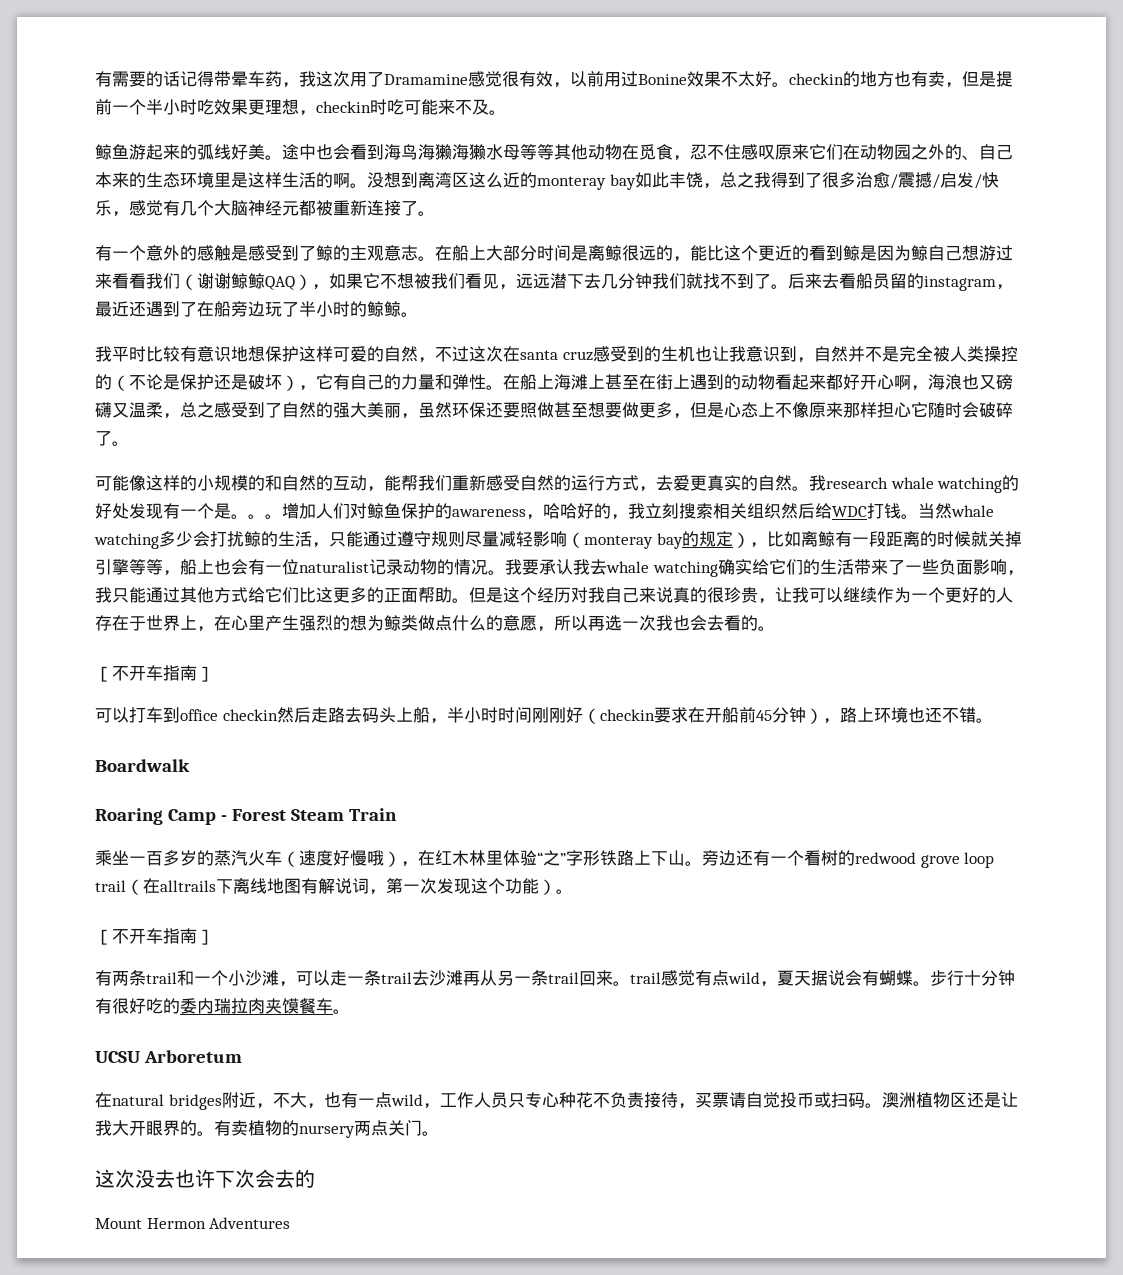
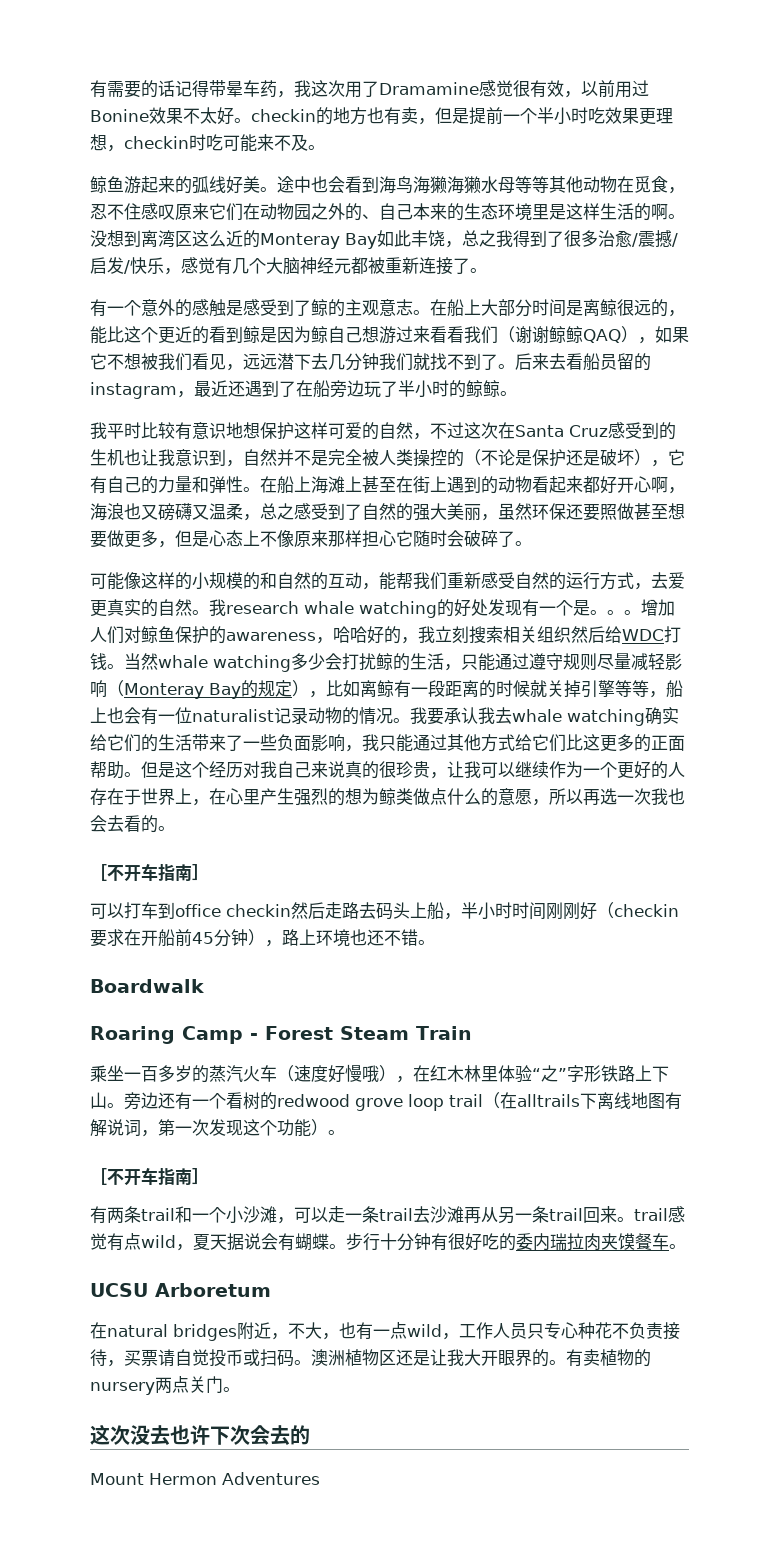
[537,174,636,190] monteray bay -> [260,233,377,249] Monteray Bay
[520,350,593,361] santa cruz -> [515,425,608,437] Santa Cruz
[584,533,683,549] monteray bay -> [124,683,241,699] Monteray Bay

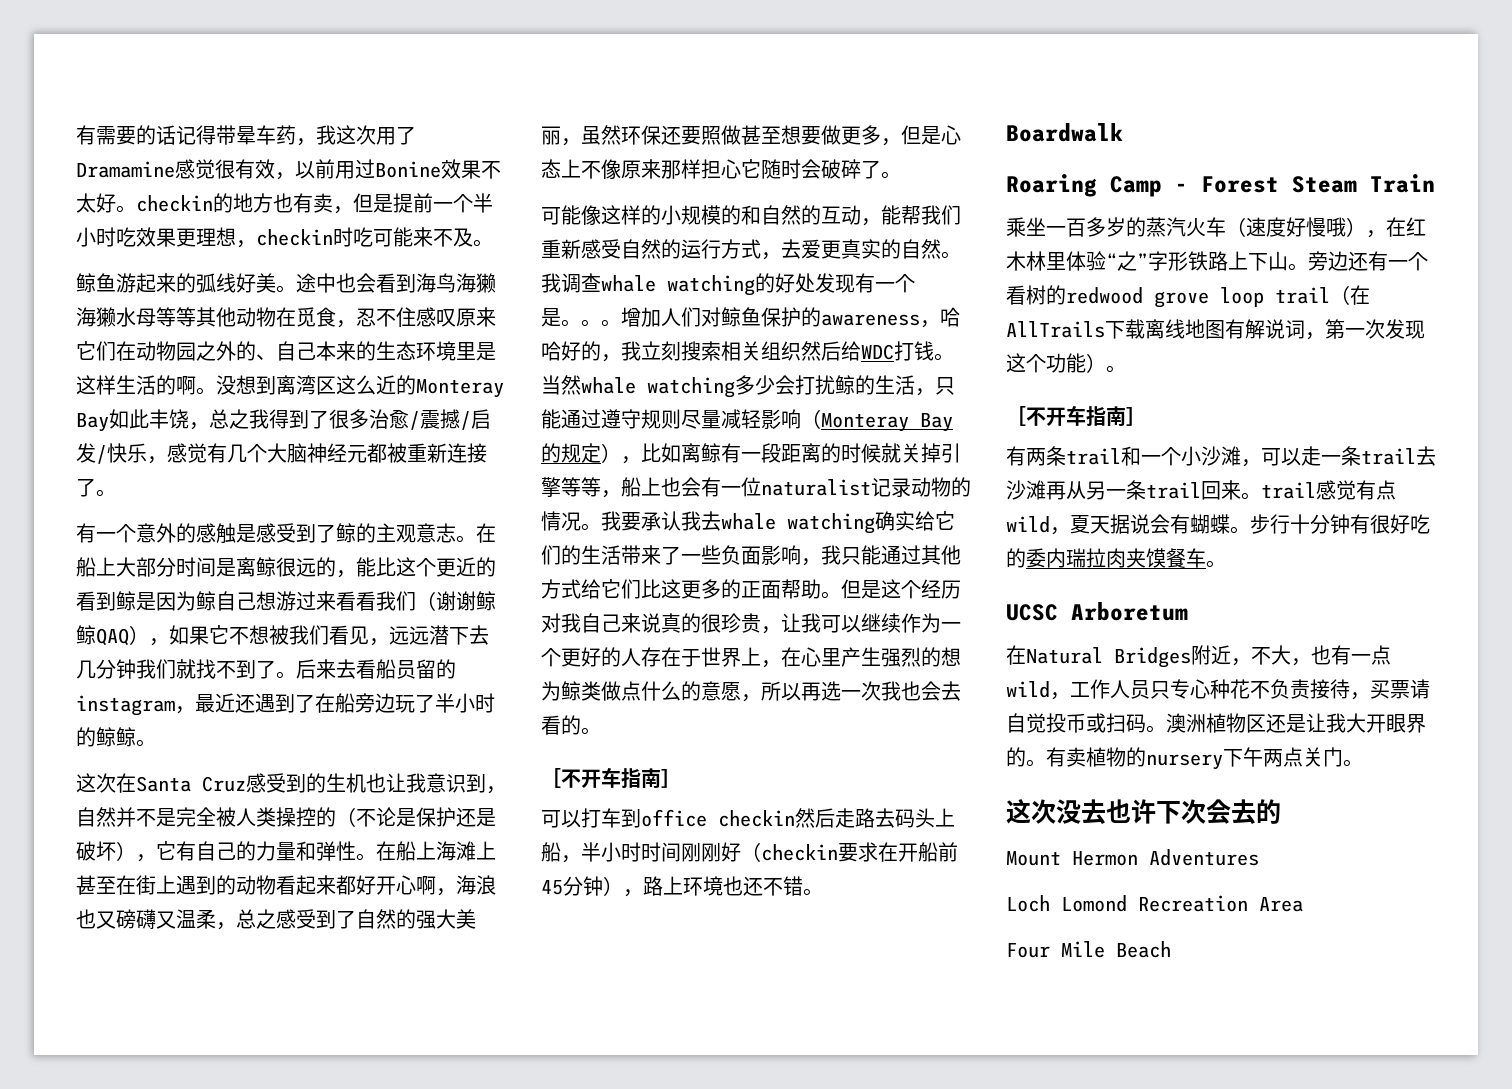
[90,422,464,440] 我平时比较有意识地想保护这样可爱的自然，不过 -> (156, 743) none
[226,601,299,614] research -> [561,273,601,293] 调查
[517,1093,597,1109] alltrails下 -> [1006,319,1145,339] AllTrails下载
[90,1283,148,1297] UCSU -> [1006,604,1058,621] UCSC
[107,1324,237,1341] natural bridges -> [1026,647,1191,668] Natural Bridges
(155, 1388) none -> [1223,747,1263,767] 下午
(320, 1478) none -> [1006,895,1303,912] [1006,941,1171,958] // Loch Lomond Recreation Area // Four Mile Beach

